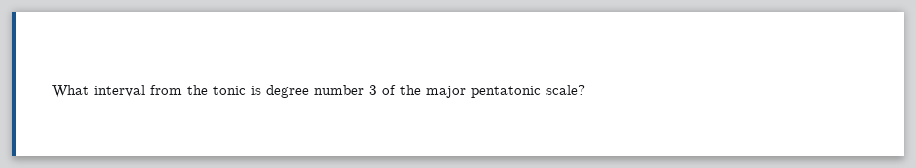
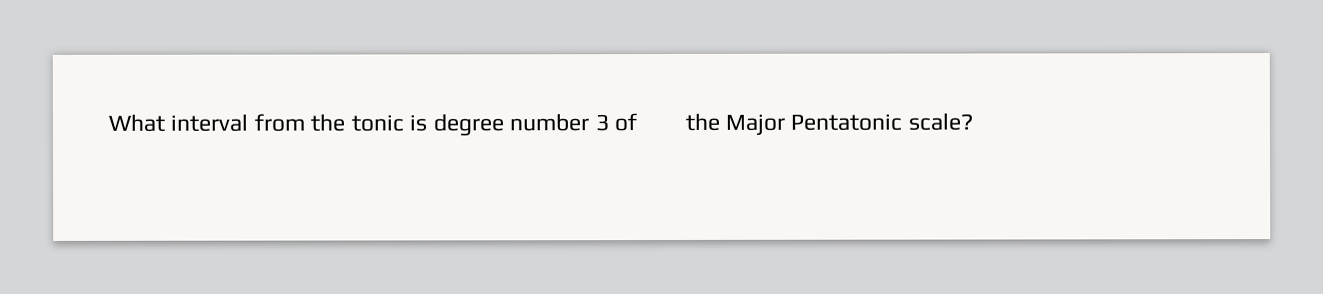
[426,86,541,98] major pentatonic -> [725,113,903,136] Major Pentatonic

